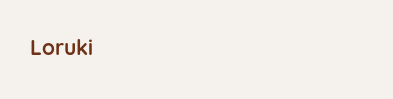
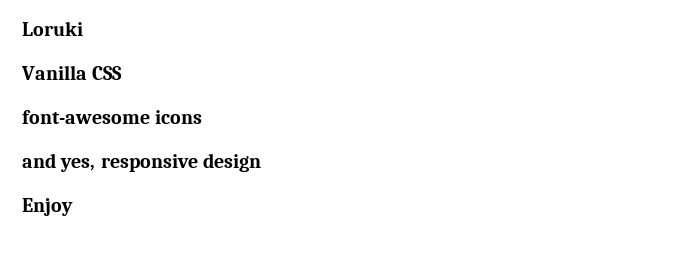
(93, 47) none -> [21,65,123,80] [22,110,203,124] [22,153,261,172] [22,198,73,216] // Vanilla CSS // font-awesome icons // and yes, responsive design // Enjoy

